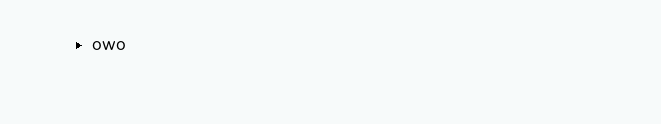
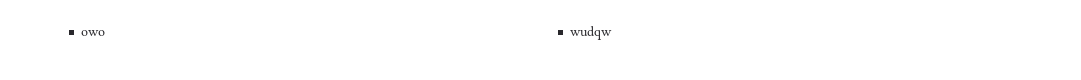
(127, 45) none -> [570,26,613,40] // wudqw

